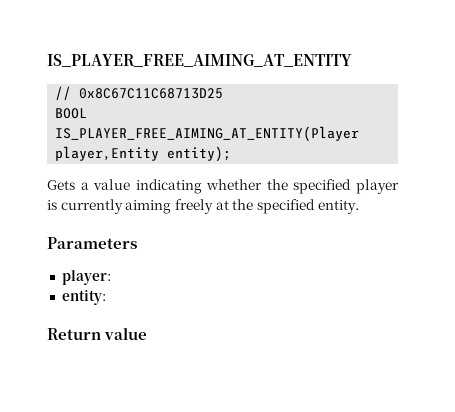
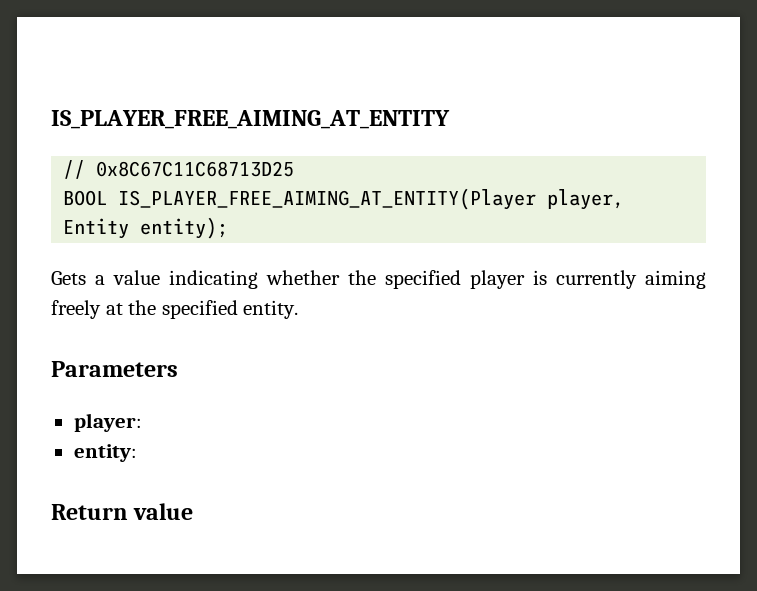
[55,146,160,161] player,Entity -> [547,189,625,210] [63,218,130,239] player, Entity

